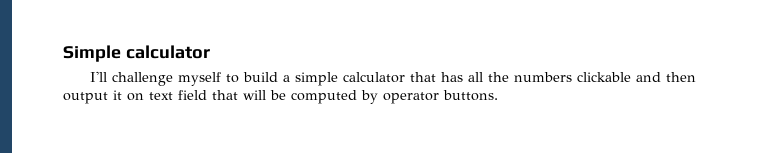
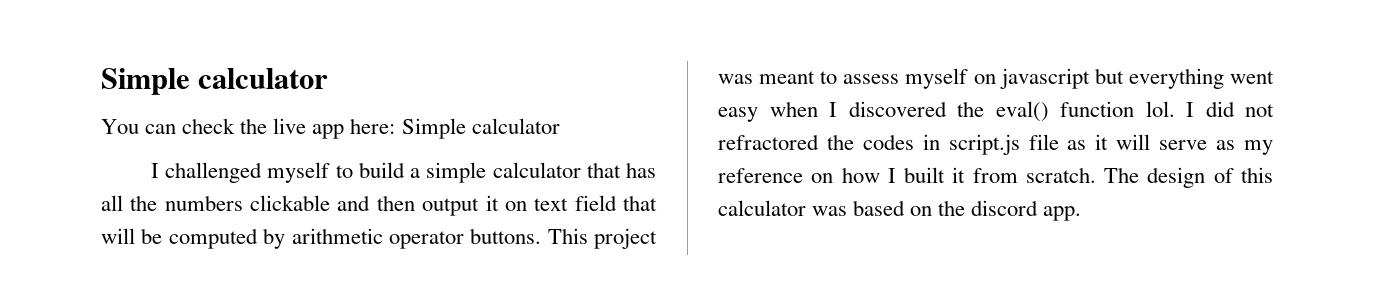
[63,45,210,62] [90,71,174,86] Simple calculator // I'll challenge -> [101,68,329,95] [101,118,560,139] [150,162,263,183] Simple calculator // You can check the live app here: Simple calculator // I challenged
(378, 97) none -> [291,228,383,244] arithmetic
(498, 95) none -> [547,228,657,249] [718,68,1274,89] [718,101,1274,122] [718,134,1273,155] [718,167,1273,188] [718,200,1082,221] This project was meant to assess myself on javascript but everything went easy when I discovered the eval() function lol. I did not refractored the codes in script.js file as it will serve as my reference on how I built it from scratch. The design of this calculator was based on the discord app.

